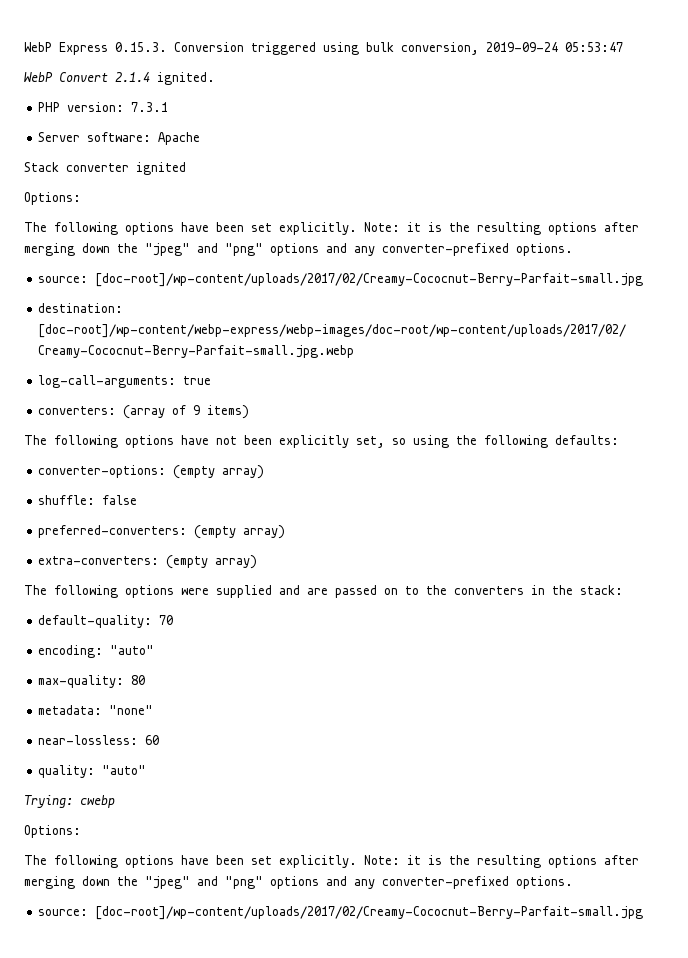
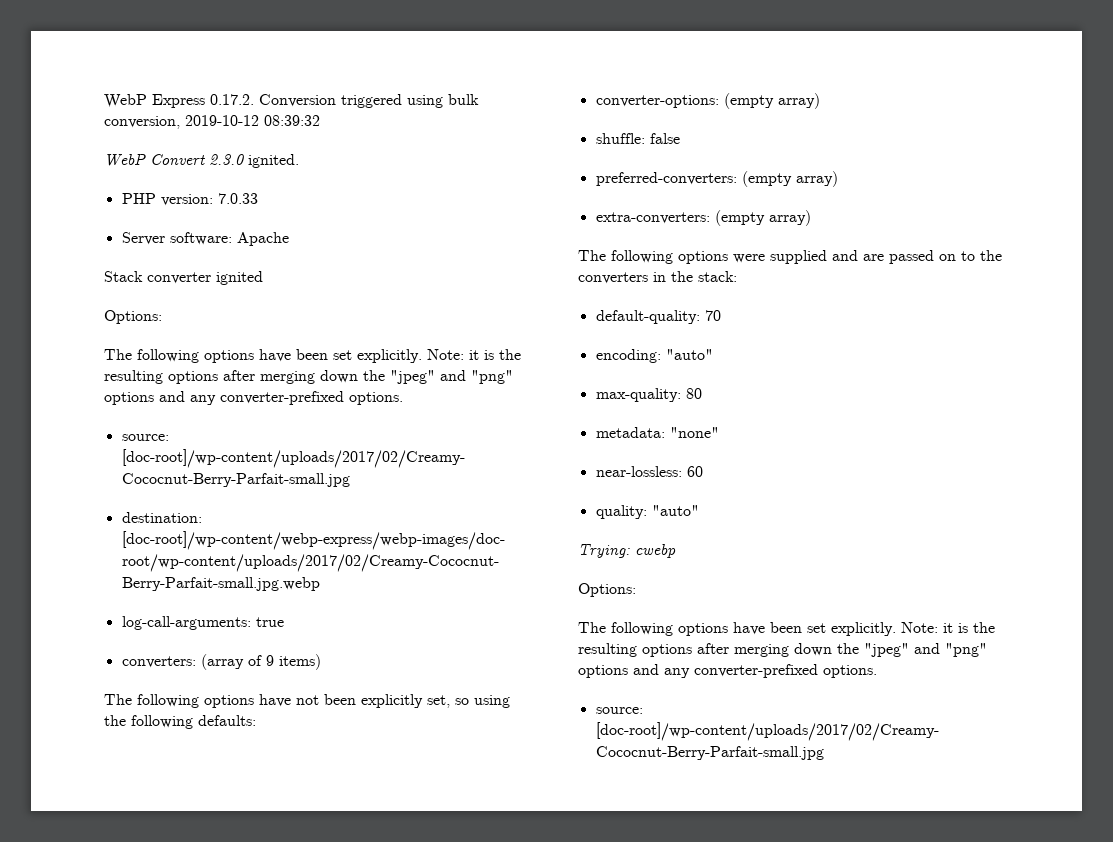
[115,42,167,52] 0.15.3. -> [210,94,254,105] 0.17.2.
[486,42,623,52] 2019-09-24 05:53:47 -> [185,115,320,126] 2019-10-12 08:39:32
[115,72,150,82] 2.1.4 -> [209,154,244,165] 2.3.0
[131,102,169,112] 7.3.1 -> [217,193,258,204] 7.0.33

